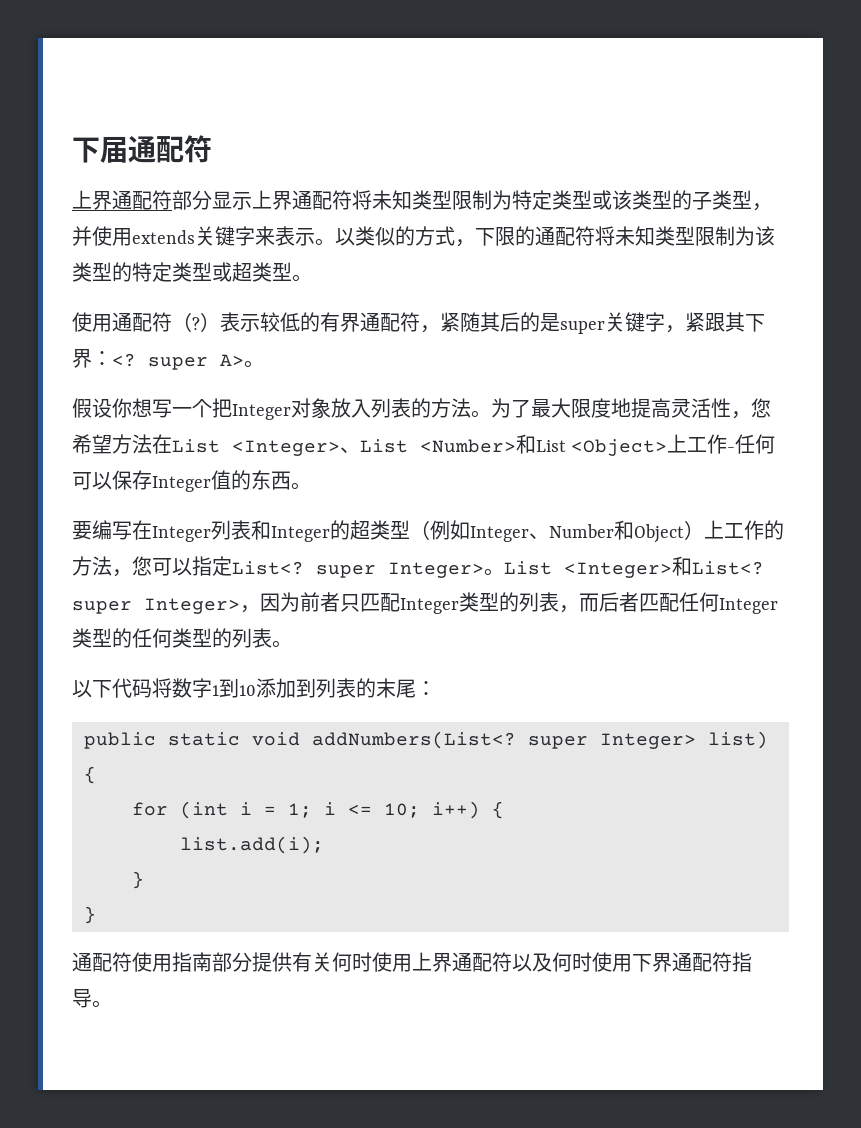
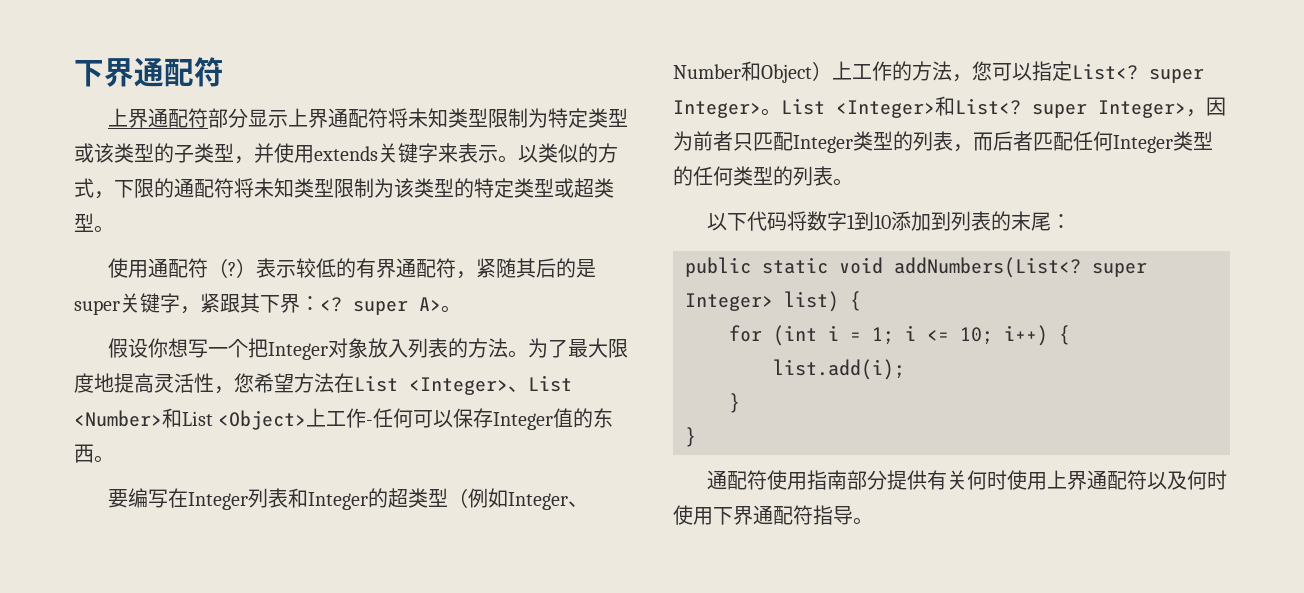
[72,136,128,163] 下届 -> [74,58,134,87] 下界

